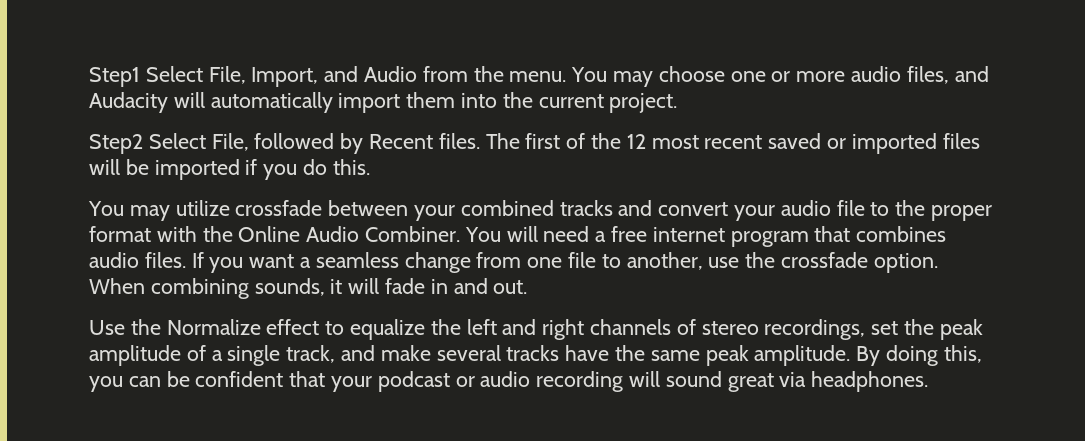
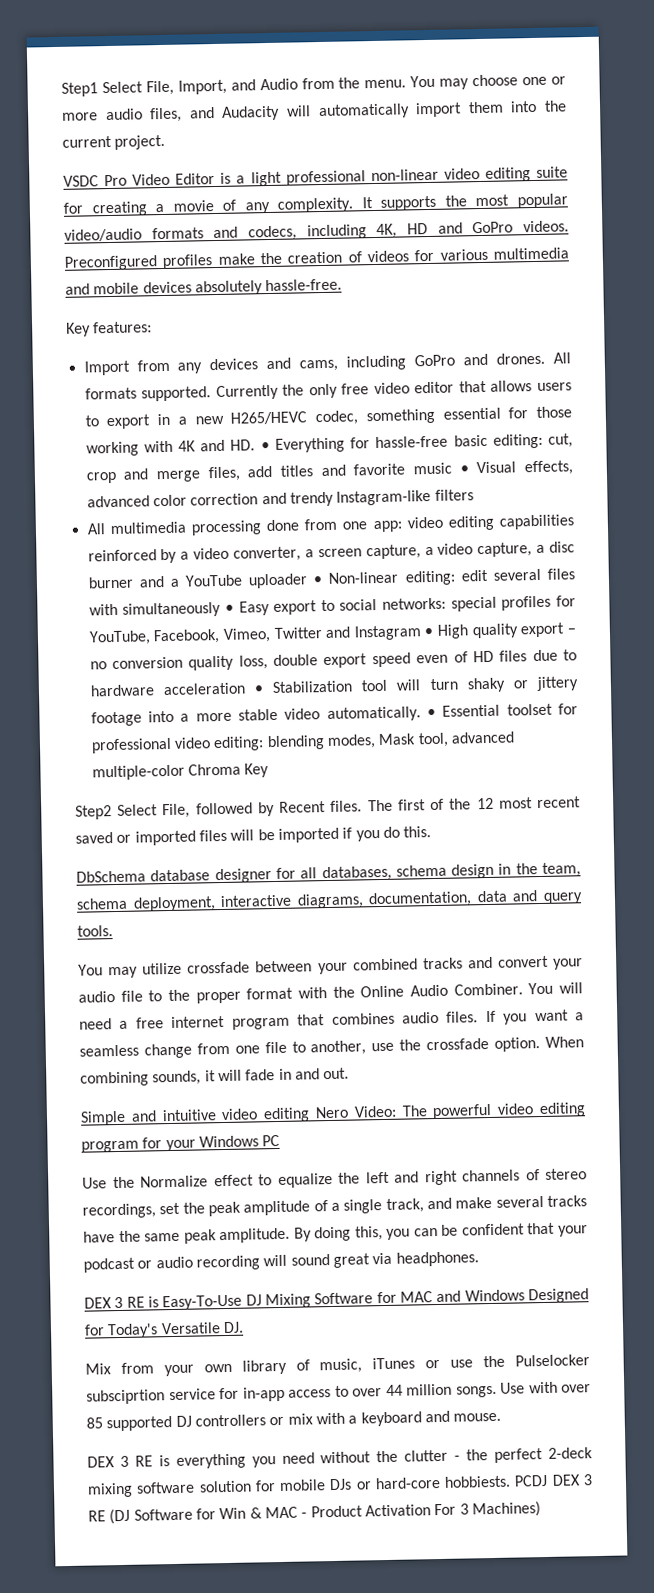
(678, 103) none -> [63,166,568,187] [63,193,569,217] [64,220,569,242] [64,247,569,271] [65,278,343,296] [66,321,153,337] [83,352,571,376] [84,380,573,402] [84,406,572,430] [85,433,573,457] [85,460,574,484] [86,489,474,508] [86,514,574,536] [87,541,576,564] [87,568,575,589] [88,595,576,618] [88,622,576,646] [89,649,578,671] [89,676,579,697] [90,703,578,727] [90,731,515,754] [91,763,270,781] // VSDC Pro Video Editor is a light professional non-linear video editing suite for creating a movie of any complexity. It supports the most popular video/audio formats and codecs, including 4K, HD and GoPro videos. Preconfigured profiles make the creation of videos for various multimedia and mobile devices absolutely hassle-free. // Key features: // Import from any devices and cams, including GoPro and drones. All formats supported. Сurrently the only free video editor that allows users to export in a new H265/HEVC codec, something essential for those working with 4K and HD. • Everything for hassle-free basic editing: cut, crop and merge files, add titles and favorite music • Visual effects, advanced color correction and trendy Instagram-like filters // All multimedia processing done from one app: video editing capabilities reinforced by a video converter, a screen capture, a video capture, a disc burner and a YouTube uploader • Non-linear editing: edit several files with simultaneously • Easy export to social networks: special profiles for YouTube, Facebook, Vimeo, Twitter and Instagram • High quality export – no conversion quality loss, double export speed even of HD files due to hardware acceleration • Stabilization tool will turn shaky or jittery footage into a more stable video automatically. • Essential toolset for professional video editing: blending modes, Mask tool, advanced multiple-color Chroma Key
(370, 167) none -> [76,862,582,884] [76,890,583,912] [77,925,113,937] // DbSchema database designer for all databases, schema design in the team, schema deployment, interactive diagrams, documentation, data and query tools.
(528, 287) none -> [80,1102,587,1126] [81,1134,281,1153] // Simple and intuitive video editing Nero Video: The powerful video editing program for your Windows PC
(929, 381) none -> [84,1288,589,1311] [84,1321,244,1339] [85,1354,591,1377] [86,1381,591,1405] [86,1410,502,1432] [87,1447,593,1469] [87,1474,593,1498] [88,1501,541,1525] // DEX 3 RE is Easy-To-Use DJ Mixing Software for MAC and Windows Designed for Today's Versatile DJ. // Mix from your own library of music, iTunes or use the Pulselocker subsciprtion service for in-app access to over 44 million songs. Use with over 85 supported DJ controllers or mix with a keyboard and mouse. // DEX 3 RE is everything you need without the clutter - the perfect 2-deck mixing software solution for mobile DJs or hard-core hobbiests. PCDJ DEX 3 RE (DJ Software for Win & MAC - Product Activation For 3 Machines)

